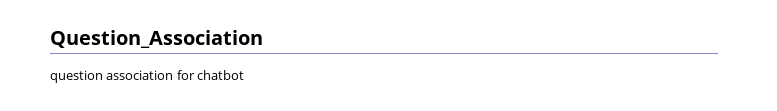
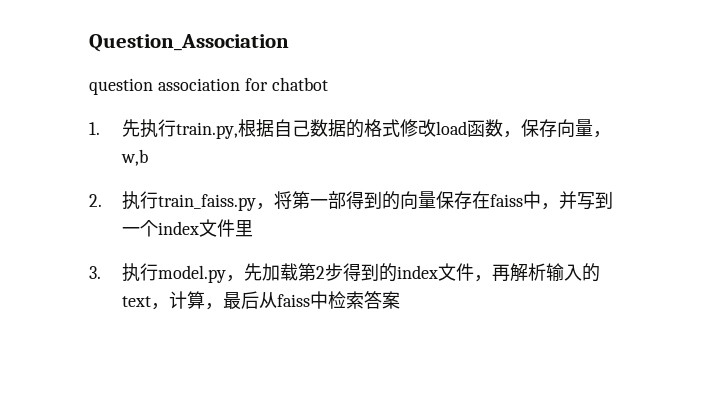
(245, 75) none -> [89,119,611,139] [120,149,148,166] [89,191,613,211] [121,219,253,237] [89,263,600,283] [121,291,400,310] // 1.先执行train.py,根据自己数据的格式修改load函数，保存向量，w,b // 2.执行train_faiss.py，将第一部得到的向量保存在faiss中，并写到一个index文件里 // 3.执行model.py，先加载第2步得到的index文件，再解析输入的text，计算，最后从faiss中检索答案

